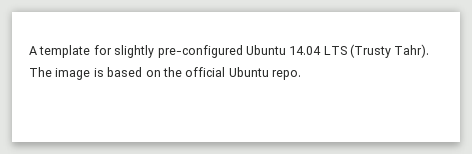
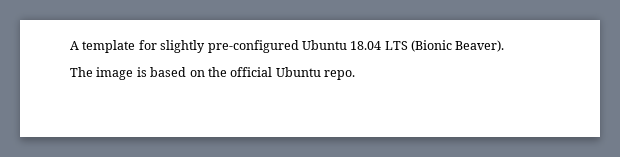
[289,44,430,58] 14.04 LTS (Trusty Tahr). -> [350,40,505,52] 18.04 LTS (Bionic Beaver).

